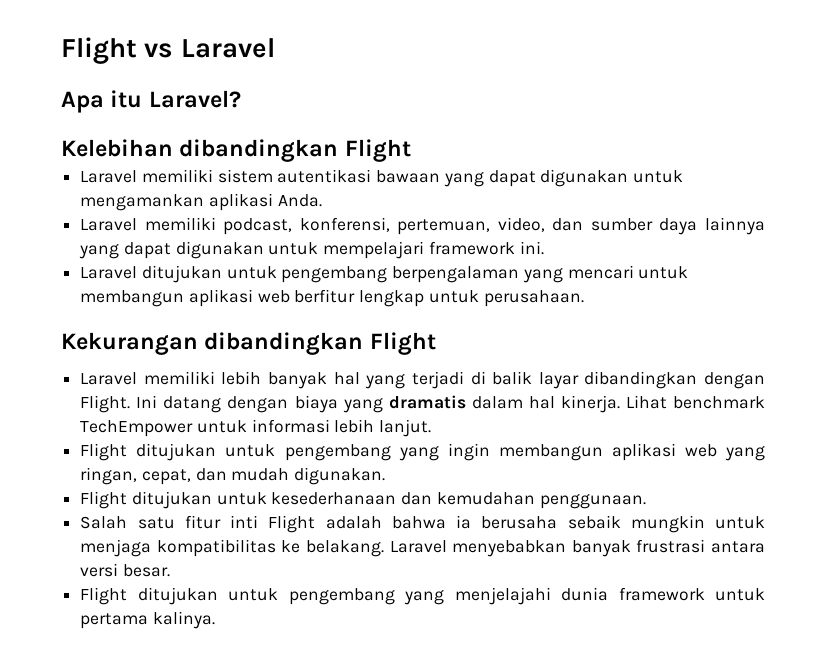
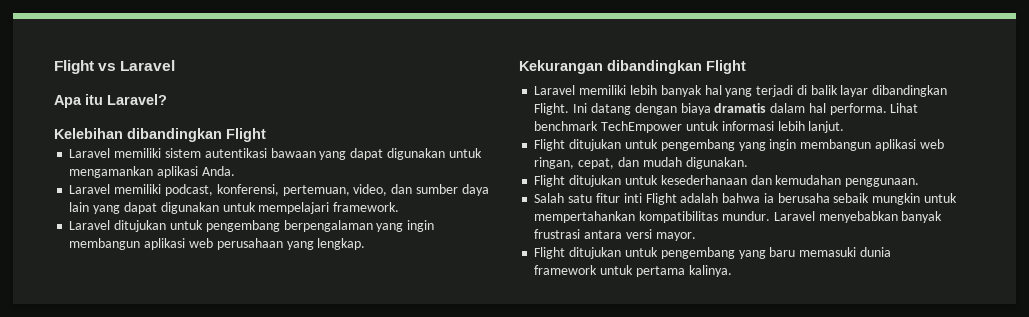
[705,217,766,235] lainnya -> [69,202,90,212] lain
[428,241,544,255] framework ini. -> [333,202,400,212] framework.
[567,265,689,279] [80,289,584,307] mencari untuk membangun aplikasi web berfitur lengkap untuk perusahaan. -> [407,220,435,232] [69,238,366,250] ingin membangun aplikasi web perusahaan yang lengkap.
[704,372,766,389] dengan -> (948, 91) none
[342,398,383,413] yang -> (711, 109) none
[560,395,620,413] kinerja. -> [829,103,887,115] performa.
[725,446,766,461] yang -> (944, 144) none
[80,539,385,557] menjaga kompatibilitas ke belakang. -> [534,211,770,223] mempertahankan kompatibilitas mundur.
[122,564,170,577] [80,587,551,605] besar. // Flight ditujukan untuk pengembang yang menjelajahi -> [655,232,696,241] [534,247,857,259] mayor. // Flight ditujukan untuk pengembang yang baru memasuki

